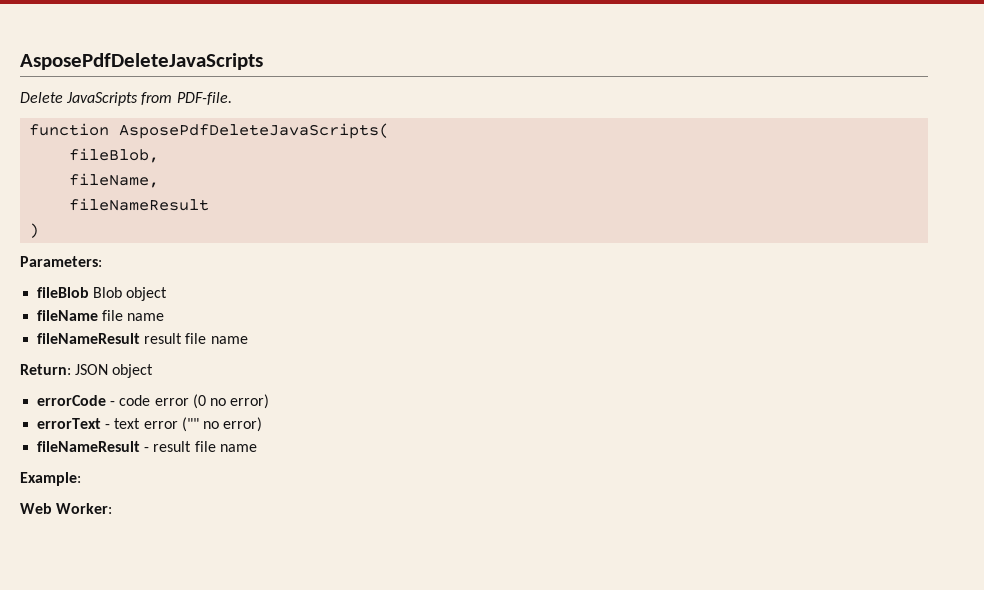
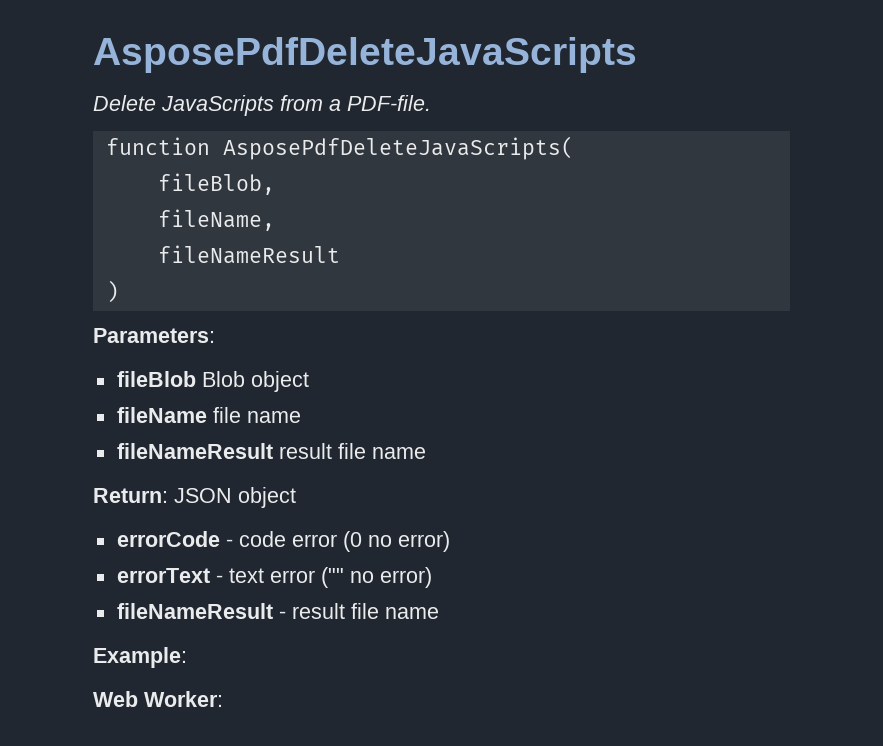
(173, 98) none -> [329,99,341,111] a

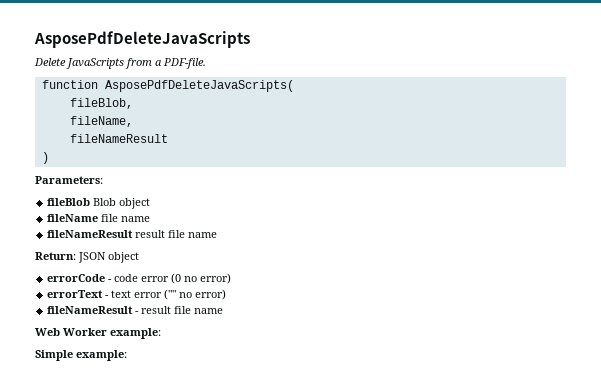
[93,647,187,668] [93,691,223,707] Example: // Web Worker: -> [35,328,161,339] [35,350,127,361] Web Worker example: // Simple example:

